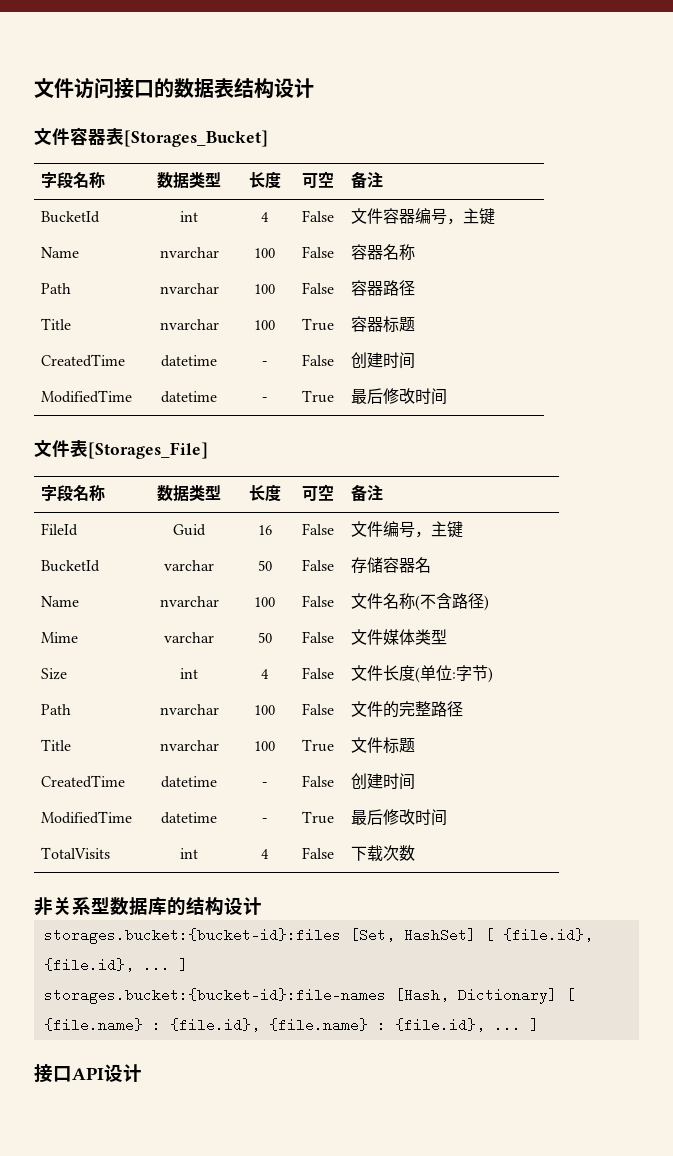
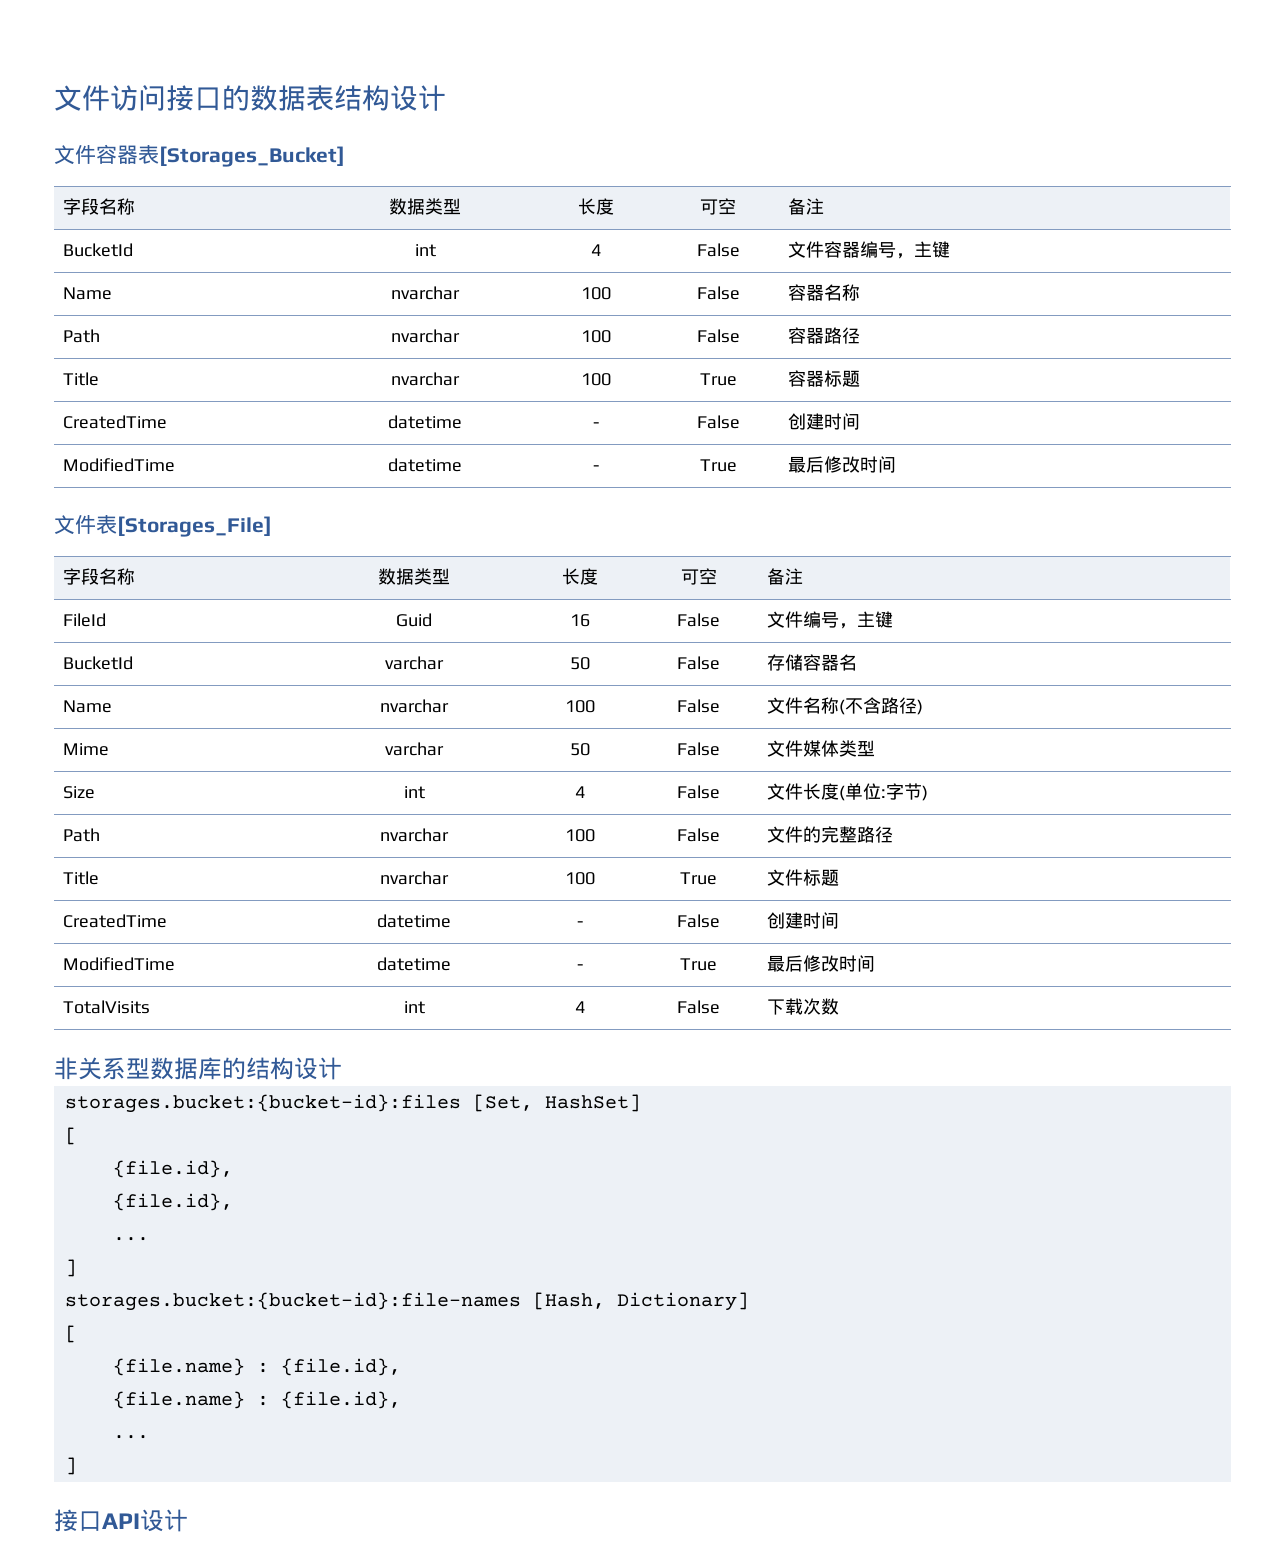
[484,928,593,942] [43,958,170,972] [ {file.id}, {file.id}, ... -> [64,1127,77,1145] [112,1160,233,1178] [112,1193,233,1211] [112,1237,149,1241] // [ // {file.id}, // {file.id}, // ... //
[565,988,575,1002] [43,1018,521,1032] [ {file.name} : {file.id}, {file.name} : {file.id}, ... -> [64,1325,77,1343] [112,1358,401,1376] [112,1391,401,1409] [112,1435,149,1439] // [ // {file.name} : {file.id}, // {file.name} : {file.id}, // ... //

